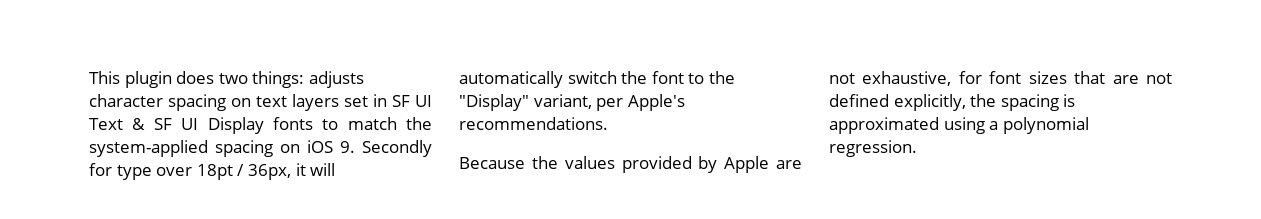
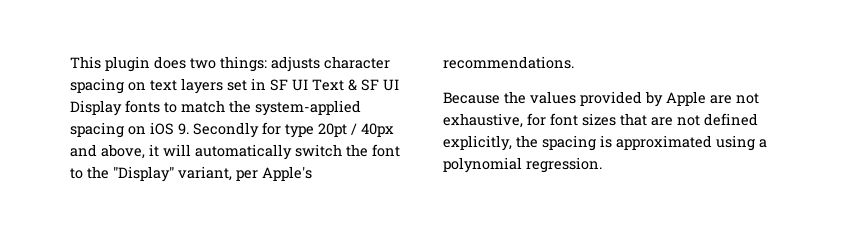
[156,164,291,180] over 18pt / 36px, -> [318,123,394,137] [70,144,145,159] 20pt / 40px and above,

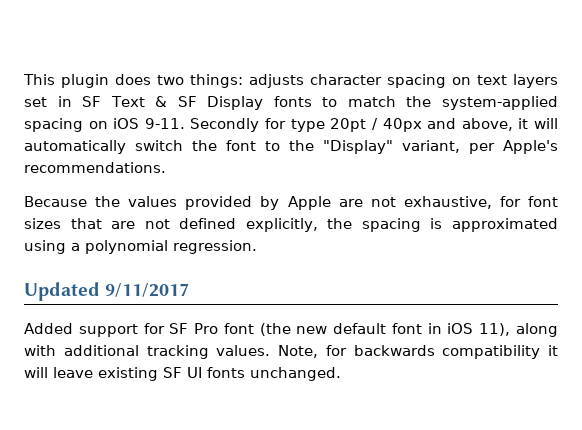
[292,79,308,91] UI -> (102, 101) none
[383,79,399,91] UI -> (197, 101) none
[178,123,189,135] 9. -> [144,118,185,129] 9-11.
(602, 165) none -> [24,282,190,301] [24,323,558,337] [24,345,558,359] [24,367,341,381] // Updated 9/11/2017 // Added support for SF Pro font (the new default font in iOS 11), along with additional tracking values. Note, for backwards compatibility it will leave existing SF UI fonts unchanged.

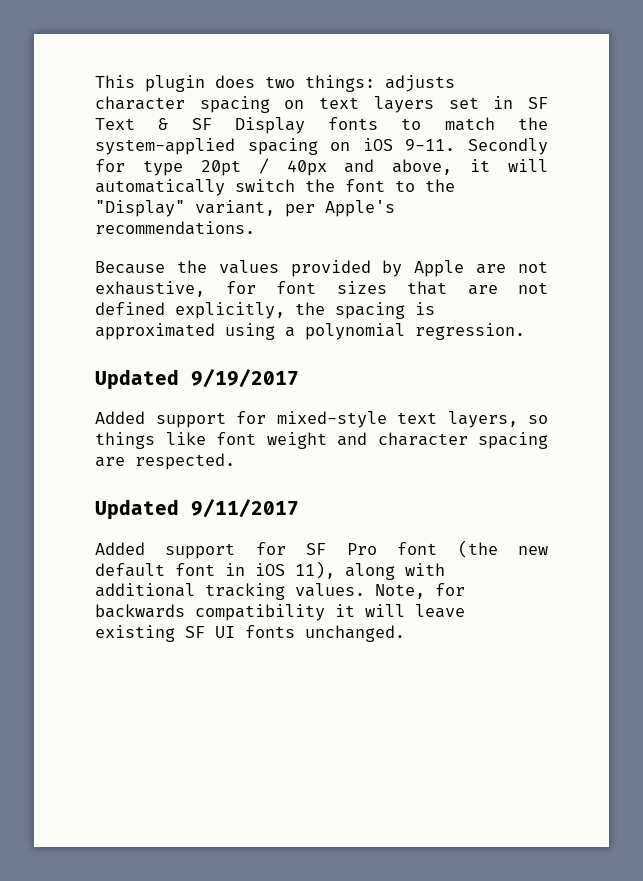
(257, 247) none -> [95,369,299,390] [95,411,548,428] [95,432,548,449] [95,453,235,470] // Updated 9/19/2017 // Added support for mixed-style text layers, so things like font weight and character spacing are respected.

